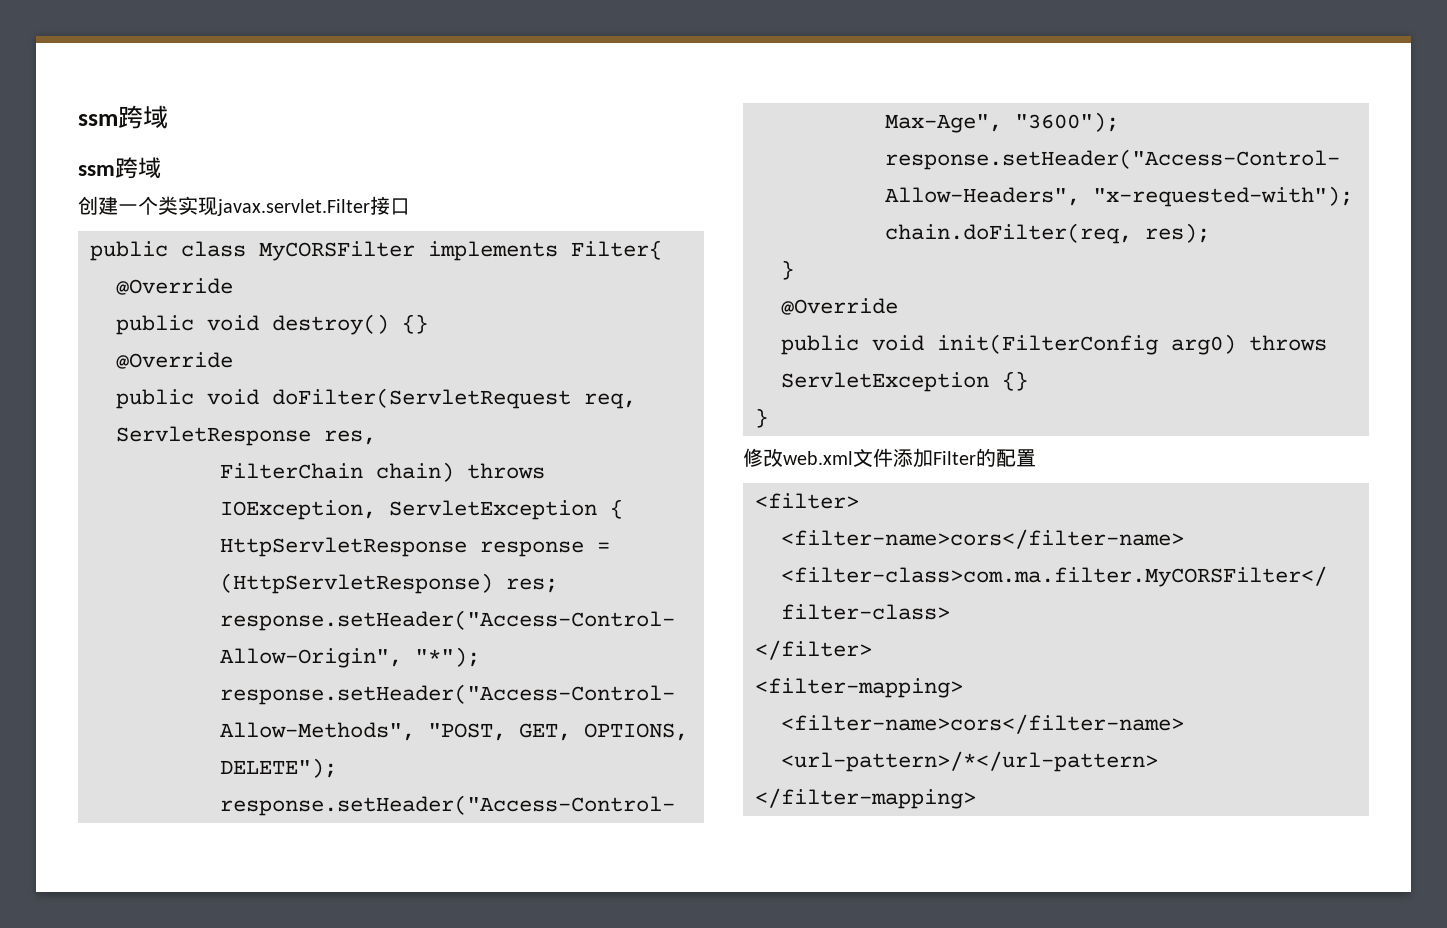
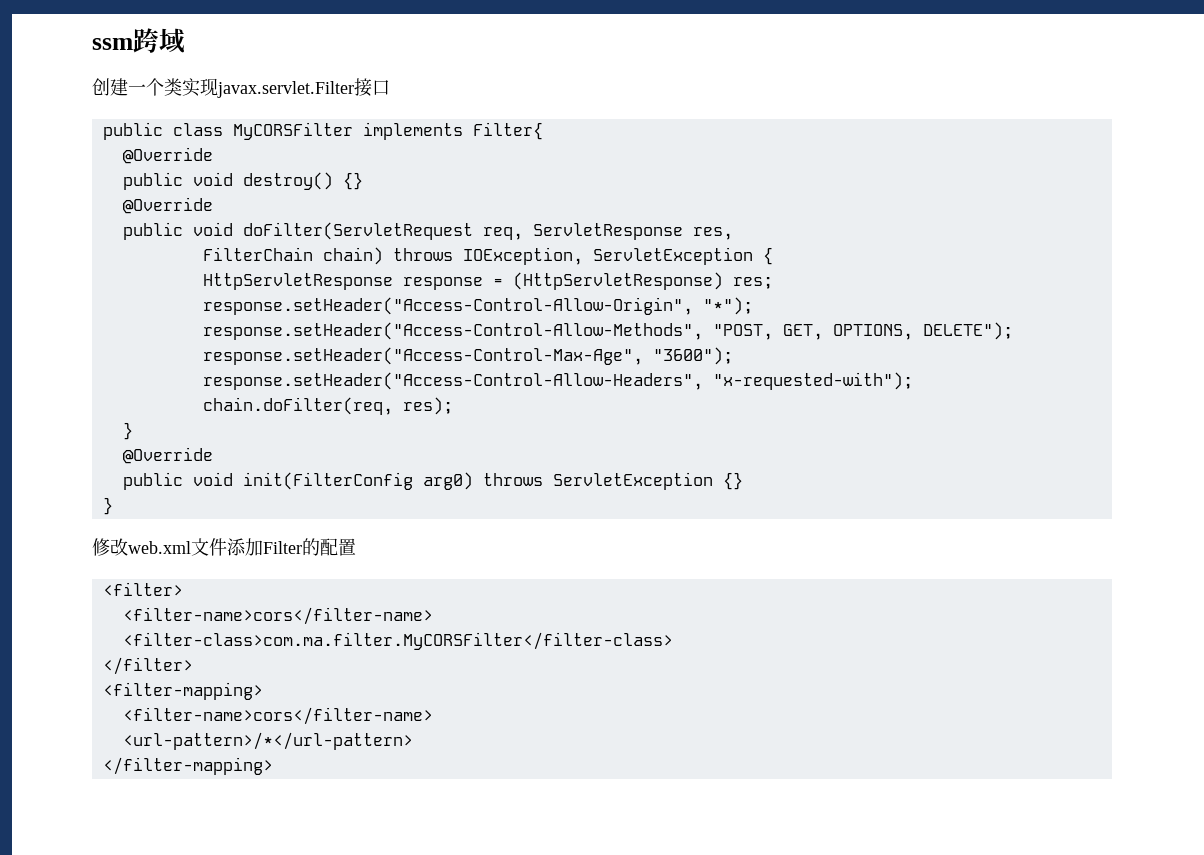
[78,105,168,129] [78,157,161,179] ssm跨域 // ssm跨域 -> [92,28,185,54] ssm跨域

